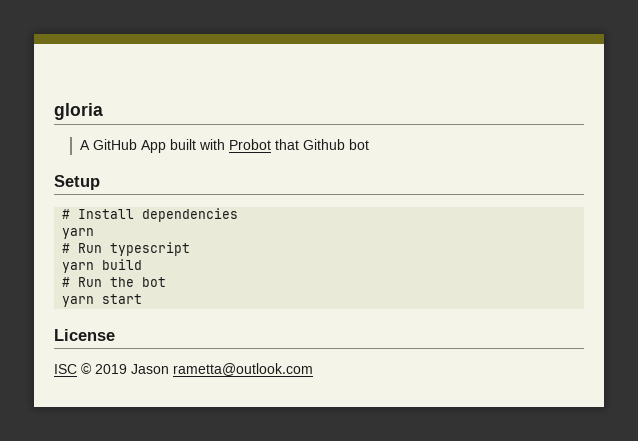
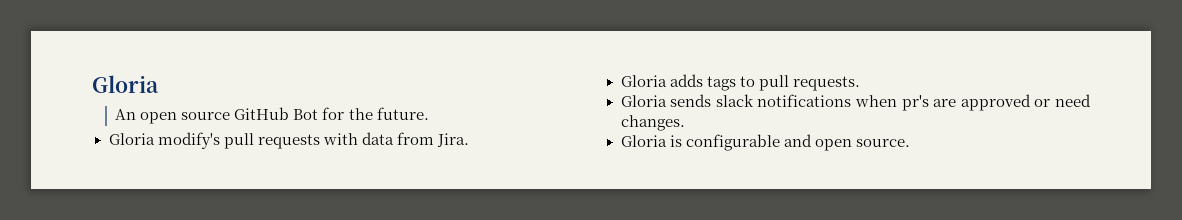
[54,103,103,120] [79,139,369,153] [54,175,100,190] [62,208,239,222] [62,228,95,239] [62,242,191,256] [62,259,143,273] [62,277,167,287] [62,294,143,307] [54,329,115,341] [54,363,313,376] gloria // A GitHub App built with Probot that Github bot // Setup // # Install dependencies // yarn // # Run typescript // yarn build // # Run the bot // yarn start // License // ISC © 2019 Jason rametta@outlook.com -> [92,75,159,93] [115,107,429,124] [108,132,469,149] [620,74,860,91] [620,94,1091,111] [620,115,685,131] [620,134,910,151] Gloria // An open source GitHub Bot for the future. // Gloria modify's pull requests with data from Jira. // Gloria adds tags to pull requests. // Gloria sends slack notifications when pr's are approved or need changes. // Gloria is configurable and open source.

